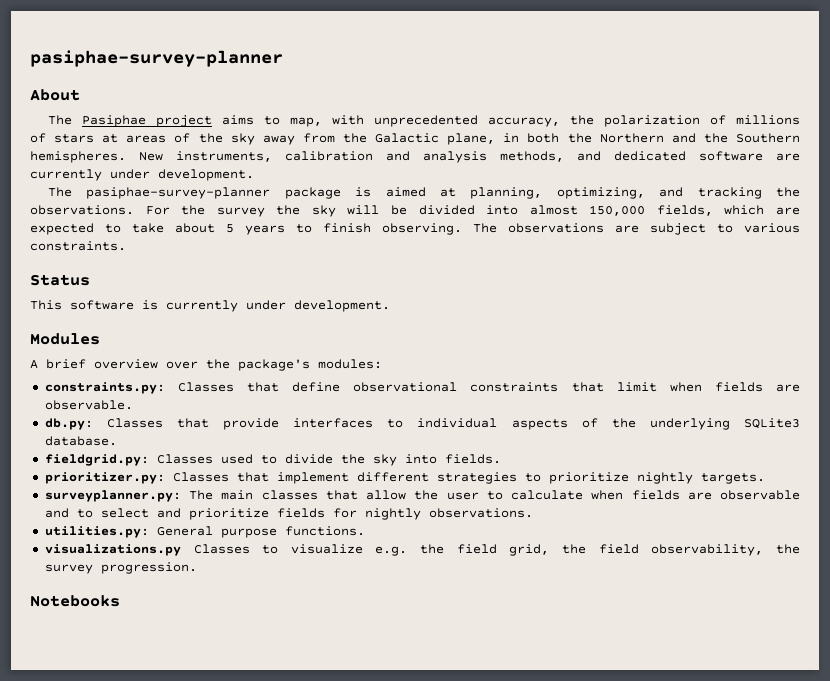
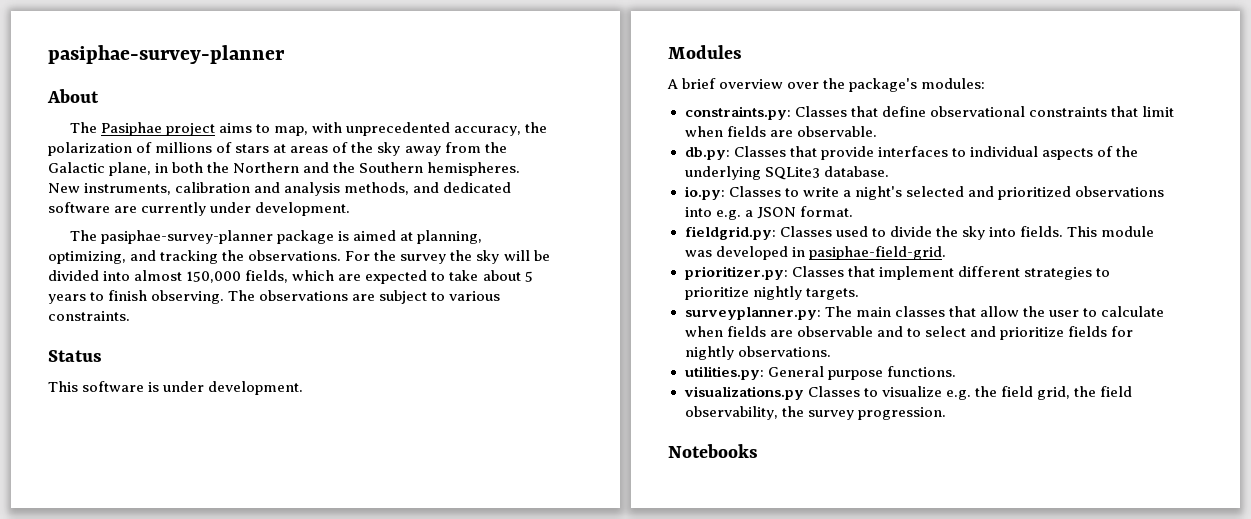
[166,300,238,312] currently -> (160, 387) none
(117, 441) none -> [684,186,1164,200] [684,206,853,220] // io.py: Classes to write a night's selected and prioritized observations into e.g. a JSON format.
(501, 459) none -> [1066,226,1154,237] [684,246,946,260] This module was developed in pasiphae-field-grid.

